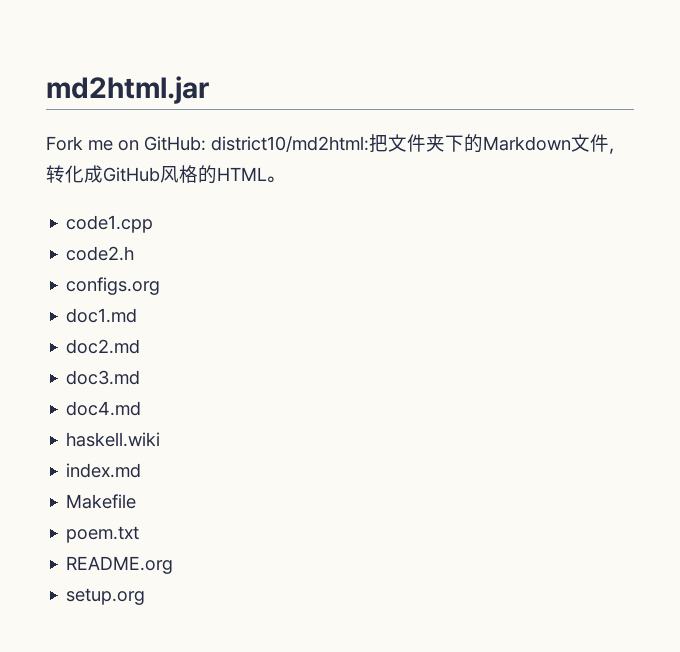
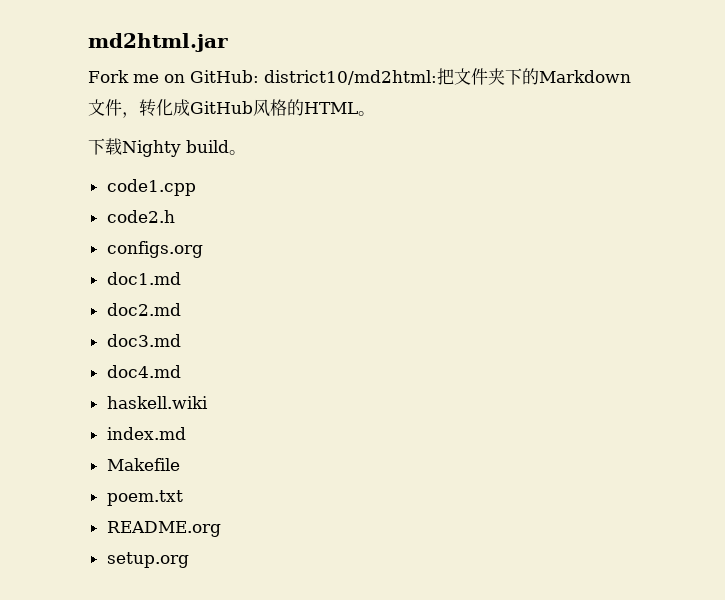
(284, 179) none -> [88,138,246,157] // 下载Nighty build。

